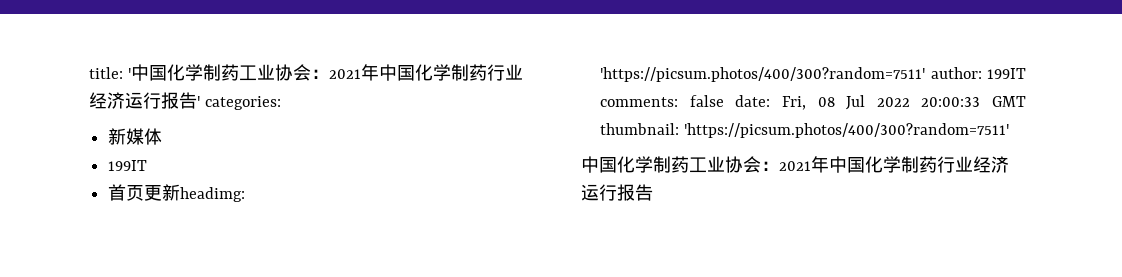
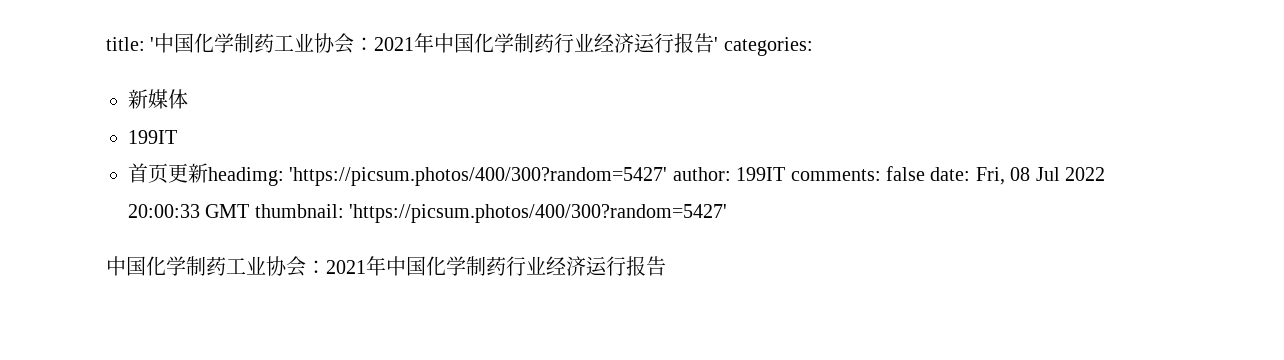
[600,67,926,82] 'https://picsum.photos/400/300?random=7511' -> [289,167,668,186] 'https://picsum.photos/400/300?random=5427'
[683,123,1009,138] 'https://picsum.photos/400/300?random=7511' -> [349,204,728,223] 'https://picsum.photos/400/300?random=5427'

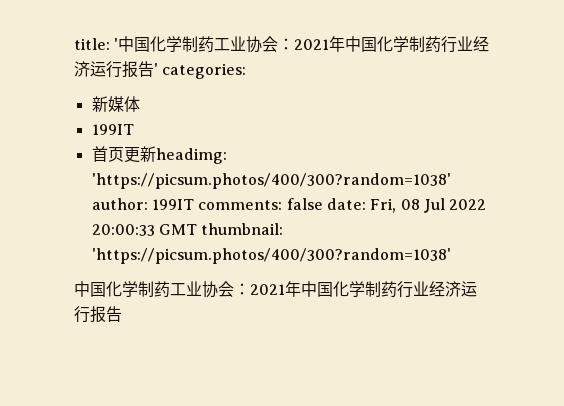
[289,167,668,186] 'https://picsum.photos/400/300?random=5427' -> [91,173,451,189] 'https://picsum.photos/400/300?random=1038'
[349,204,728,223] 'https://picsum.photos/400/300?random=5427' -> [91,248,451,264] 'https://picsum.photos/400/300?random=1038'

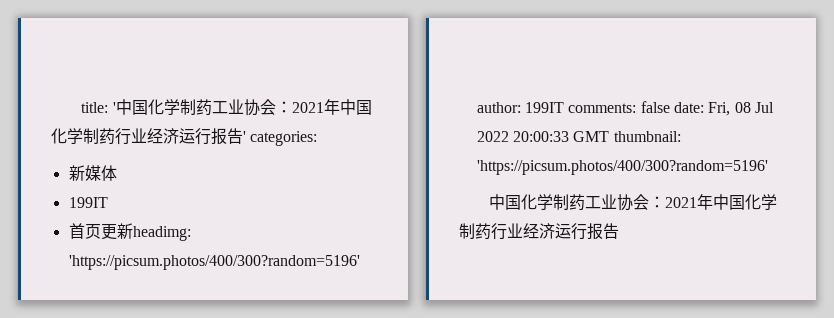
[91,173,451,189] 'https://picsum.photos/400/300?random=1038' -> [68,255,360,270] 'https://picsum.photos/400/300?random=5196'
[91,248,451,264] 'https://picsum.photos/400/300?random=1038' -> [476,160,768,175] 'https://picsum.photos/400/300?random=5196'

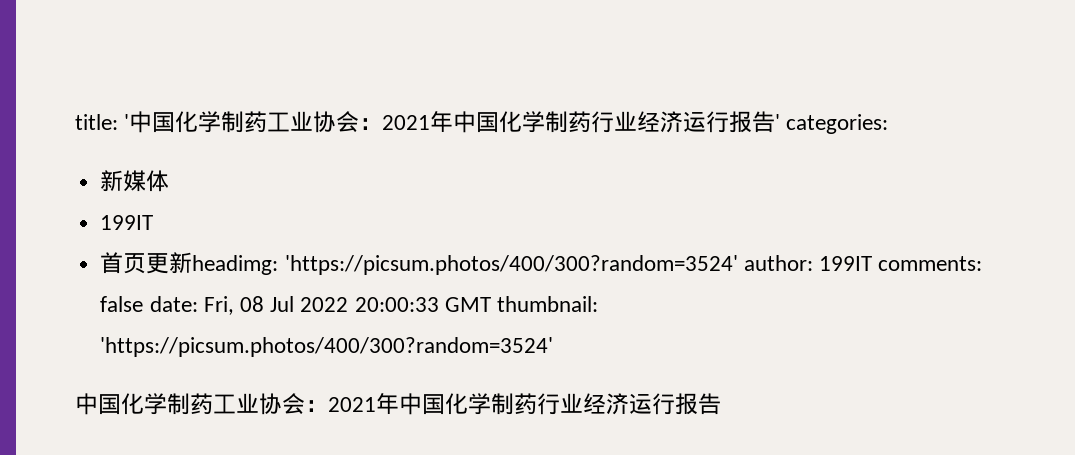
[68,255,360,270] 'https://picsum.photos/400/300?random=5196' -> [284,255,738,275] 'https://picsum.photos/400/300?random=3524'
[476,160,768,175] 'https://picsum.photos/400/300?random=5196' -> [100,337,554,357] 'https://picsum.photos/400/300?random=3524'

